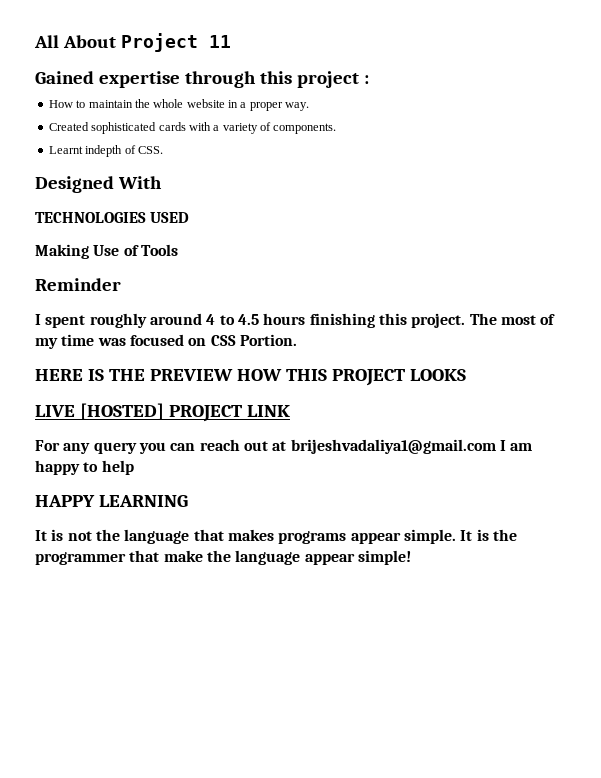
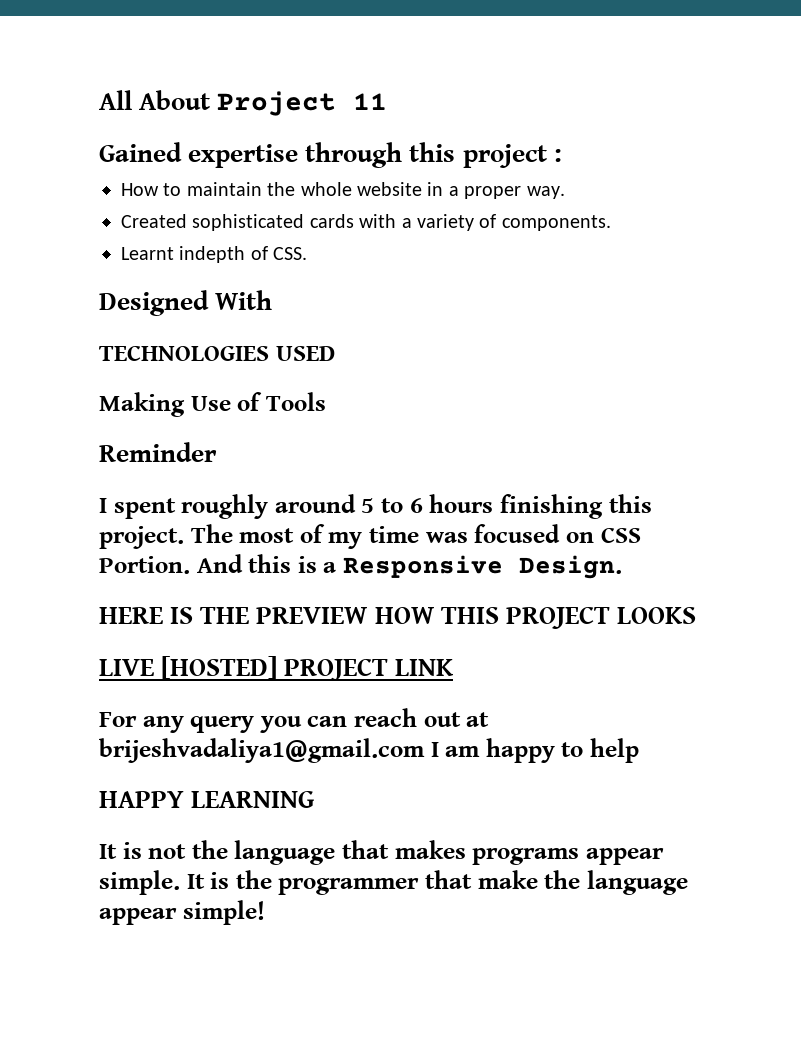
[206,314,259,325] 4 to 4.5 -> [361,498,423,513] 5 to 6
(297, 340) none -> [196,554,623,579] And this is a Responsive Design.

